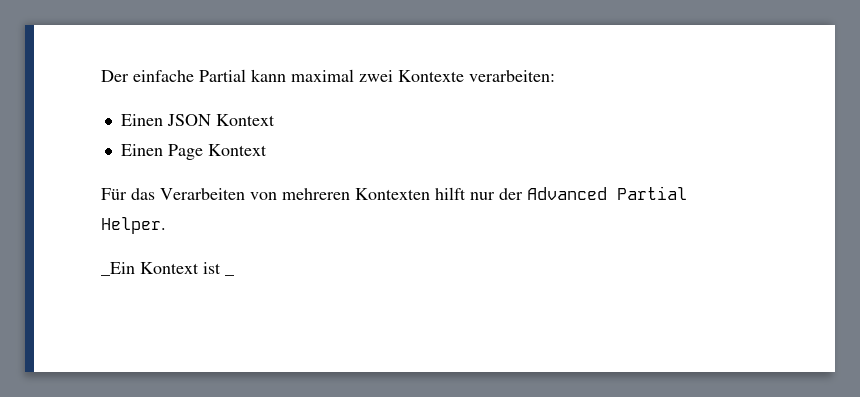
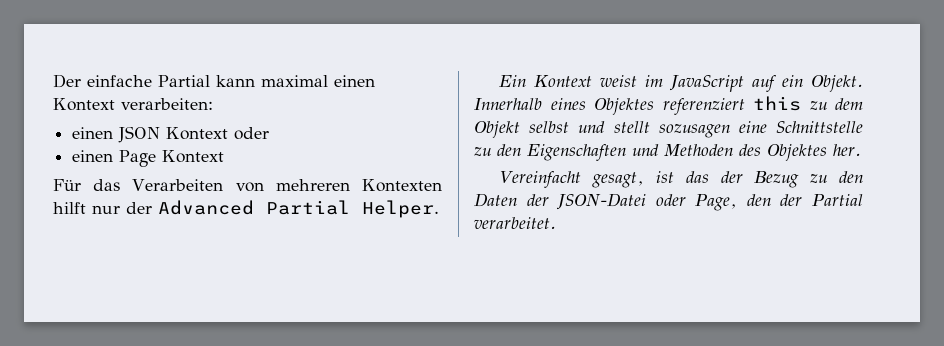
[359,70,464,82] zwei Kontexte -> [334,75,375,87] [53,98,115,111] einen Kontext
[120,114,163,126] Einen -> [72,127,114,139] einen
[120,144,163,156] // Einen -> [234,127,270,140] [72,150,114,162] oder // einen
[101,262,221,276] [225,274,234,276] _Ein Kontext ist _ -> [499,75,863,92] [474,96,863,115] [474,121,863,138] [474,144,861,161] [499,171,863,188] [474,193,863,211] [474,217,556,229] Ein Kontext weist im JavaScript auf ein Objekt. Innerhalb eines Objektes referenziert this zu dem Objekt selbst und stellt sozusagen eine Schnittstelle zu den Eigenschaften und Methoden des Objektes her. // Vereinfacht gesagt, ist das der Bezug zu den Daten der JSON-Datei oder Page, den der Partial verarbeitet.

